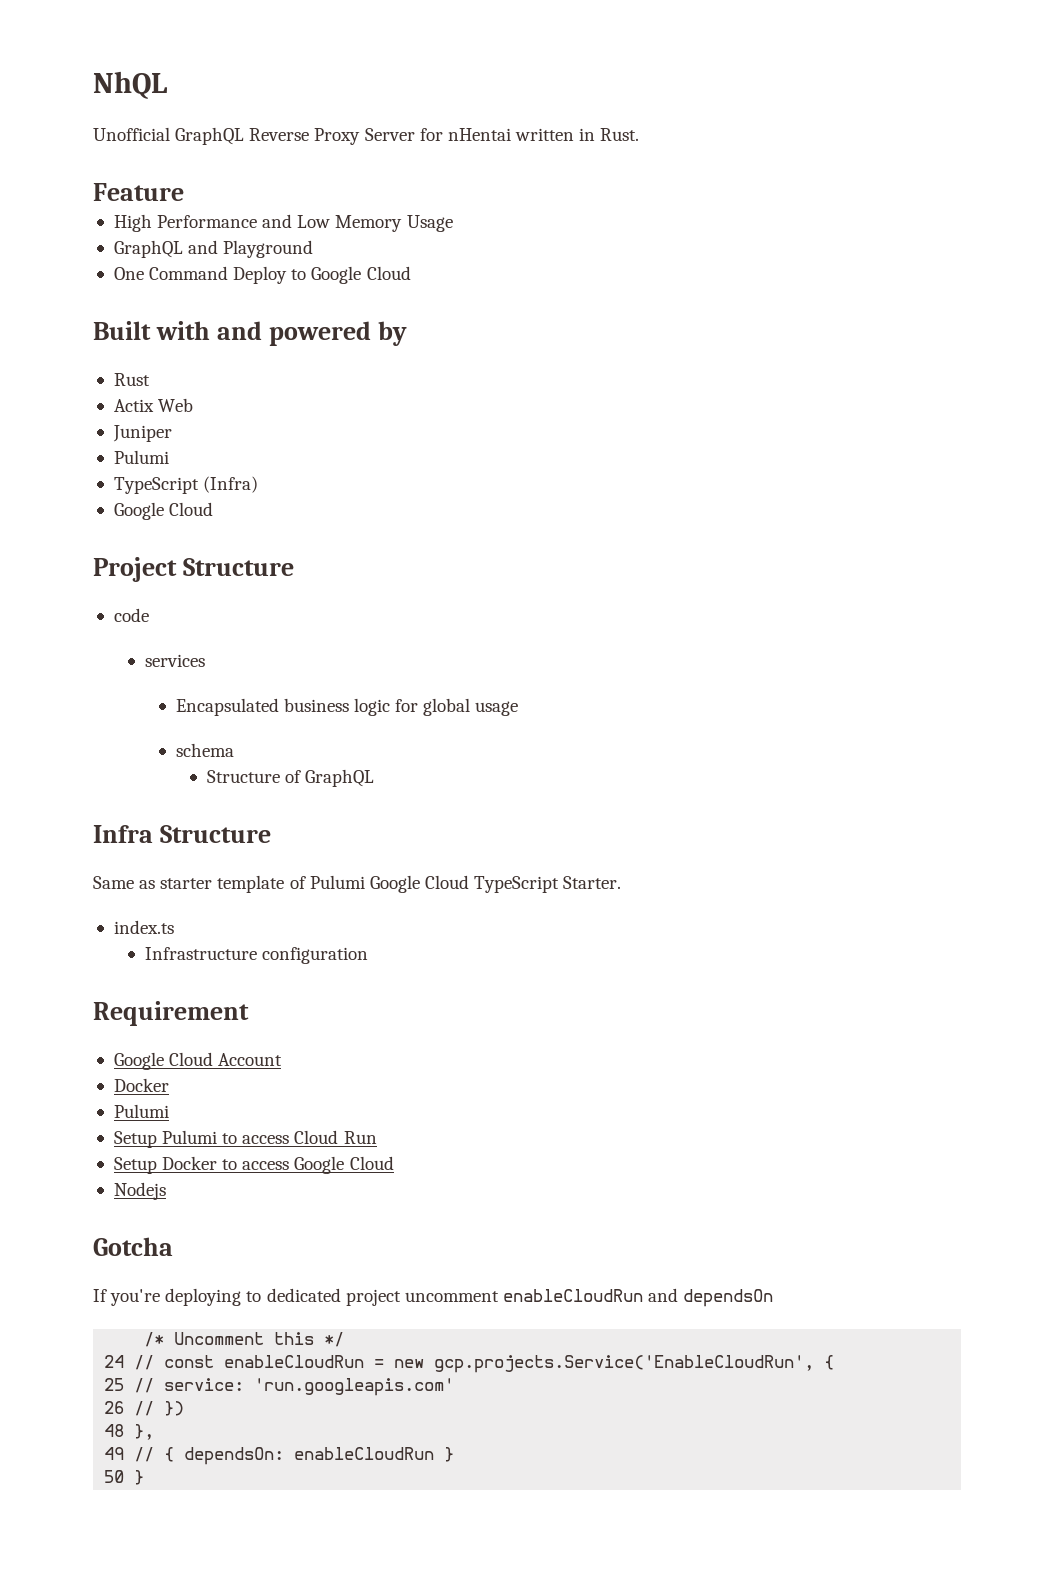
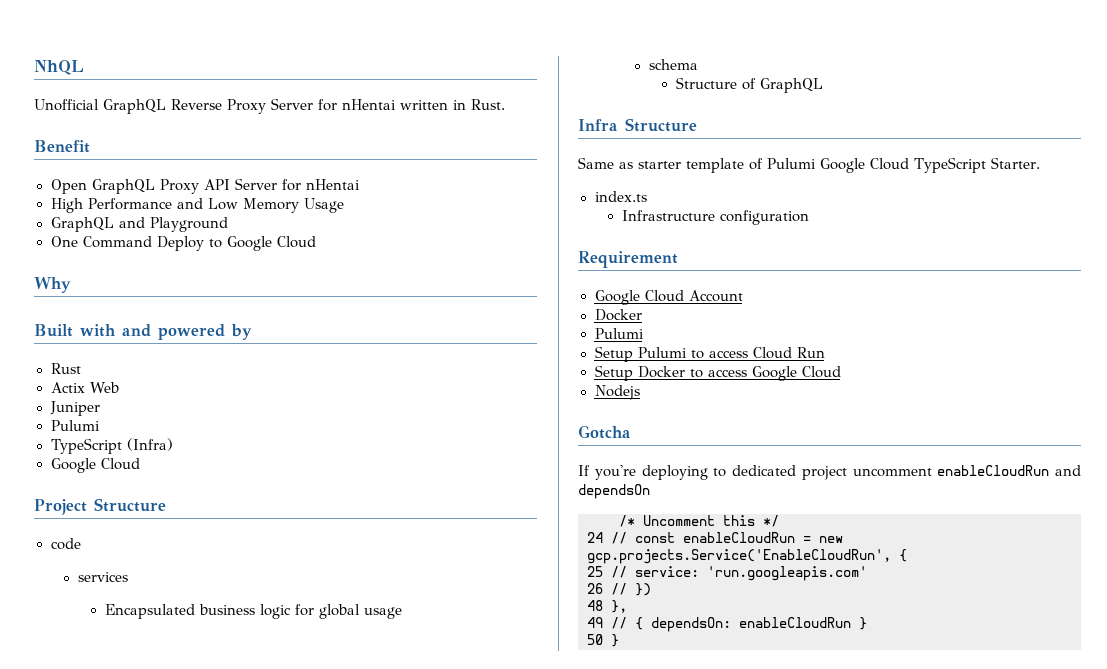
[93,183,184,201] Feature -> [34,140,90,153] [50,178,360,194] Benefit // Open GraphQL Proxy API Server for nHentai
(411, 273) none -> [34,277,71,293] // Why

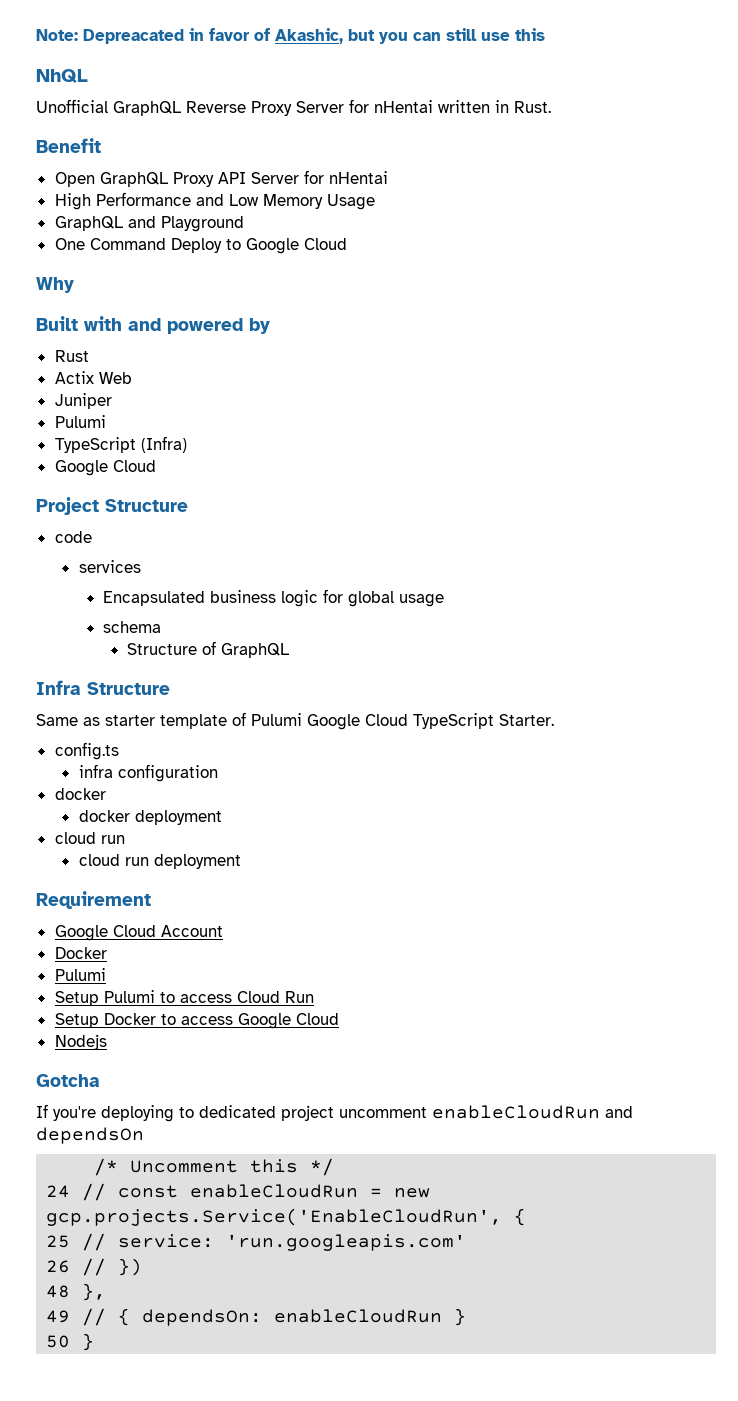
(34, 67) none -> [36,28,545,44] Note: Depreacated in favor of Akashic, but you can still use this //
[594,191,647,202] [621,210,715,221] index.ts // Infrastructure -> [54,742,119,760] [78,764,113,778] config.ts // infra
(809, 217) none -> [54,788,106,800] [78,810,222,825] [54,832,125,844] [78,854,241,869] // docker // docker deployment // cloud run // cloud run deployment

